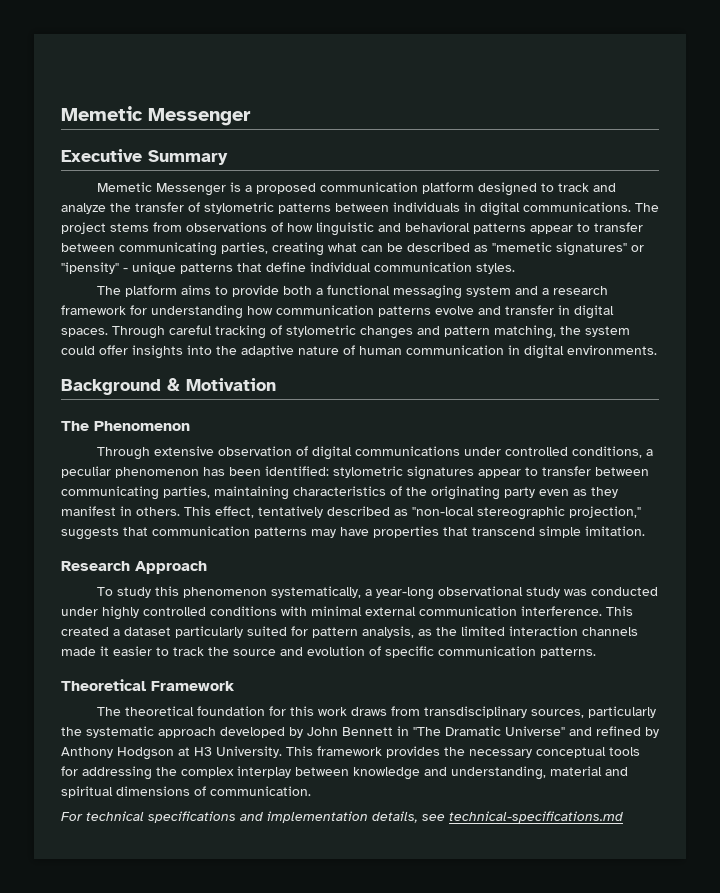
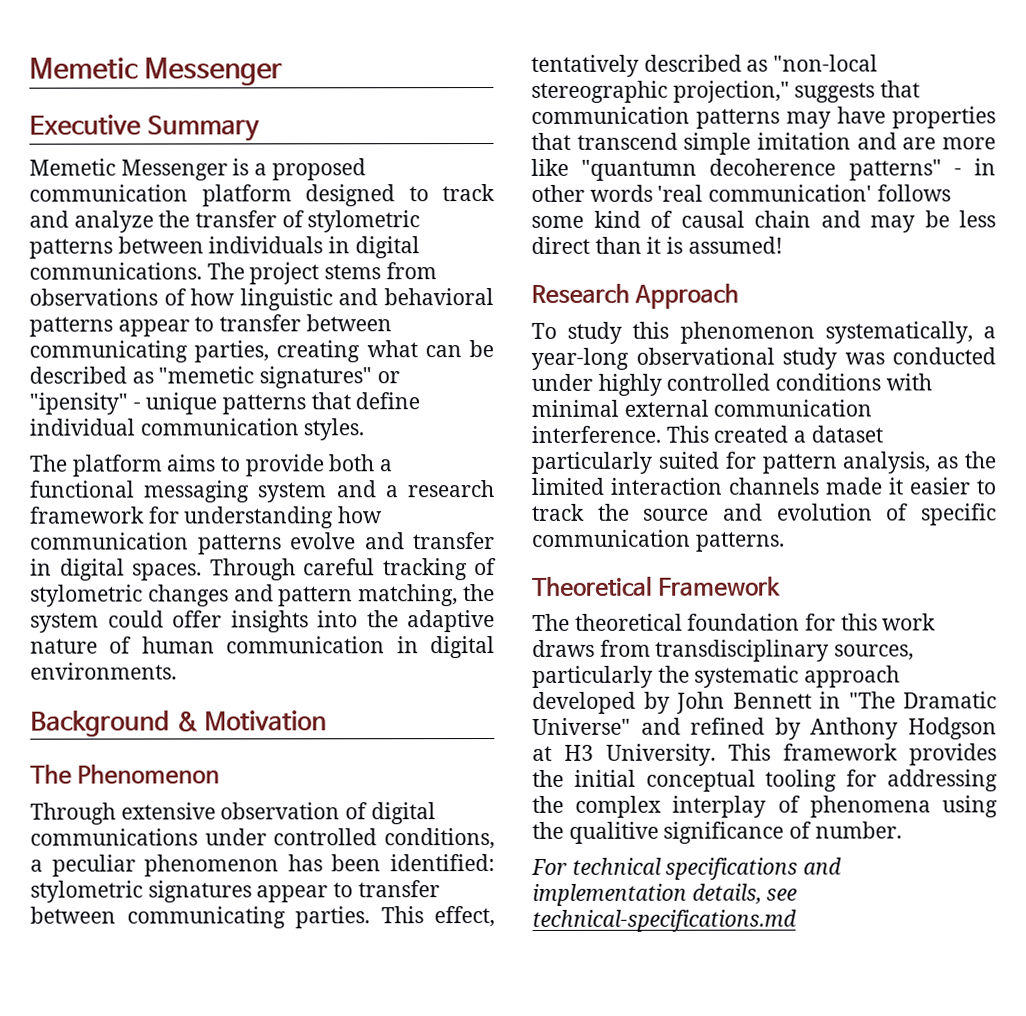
[163,486,618,500] [61,506,180,516] parties, maintaining characteristics of the originating party even as they manifest in others. -> [295,906,370,929] parties.
[585,526,645,536] imitation. -> [757,132,996,150] [531,158,996,181] [531,184,951,202] [531,210,996,233] [531,236,783,254] imitation and are more like "quantumn decoherence patterns" - in other words 'real communication' follows some kind of causal chain and may be less direct than it is assumed!
[469,747,640,758] necessary conceptual tools -> [573,769,838,792] initial conceptual tooling
[295,766,628,780] [61,786,311,798] between knowledge and understanding, material and spiritual dimensions of communication. -> [777,795,998,818] [532,821,902,844] of phenomena using the qualitive significance of number.

